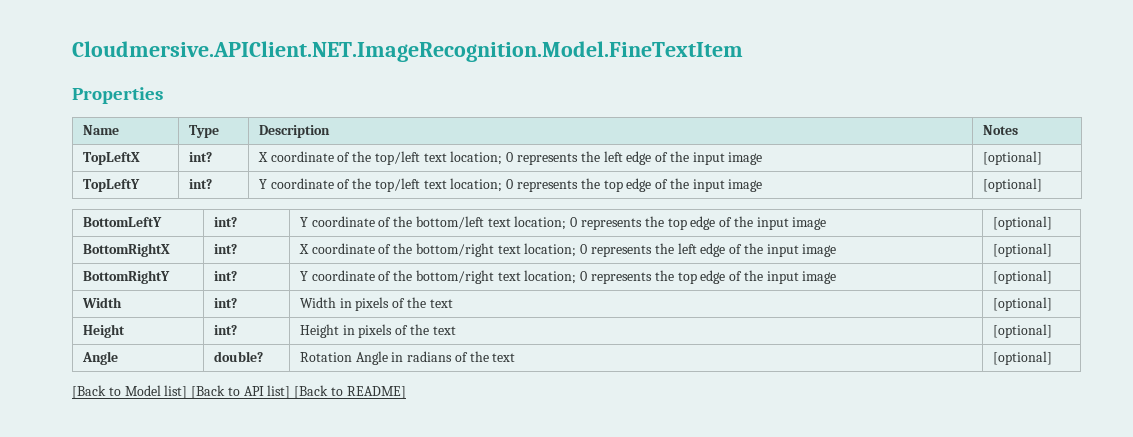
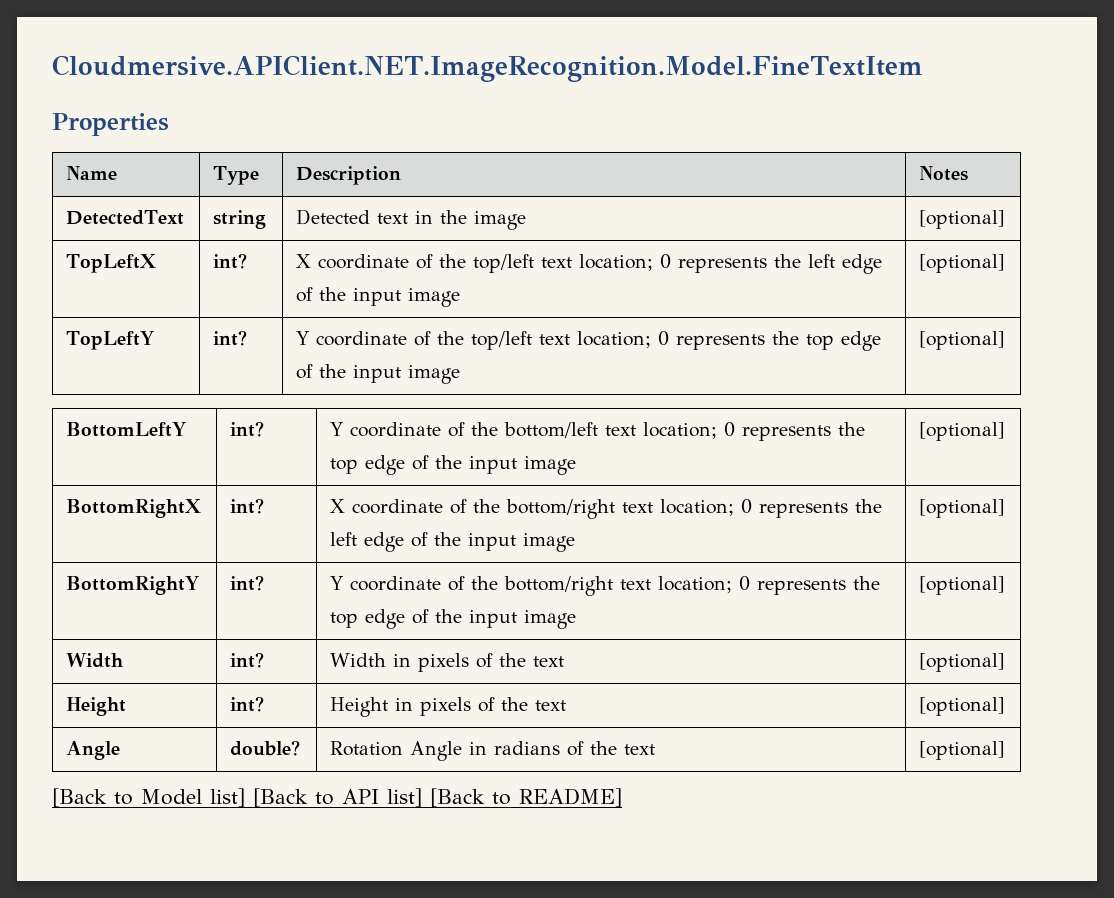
(1018, 130) none -> [66,210,185,225] [213,210,267,229] [296,209,527,230] [919,210,1006,229] // DetectedText | string | Detected text in the image | [optional]

